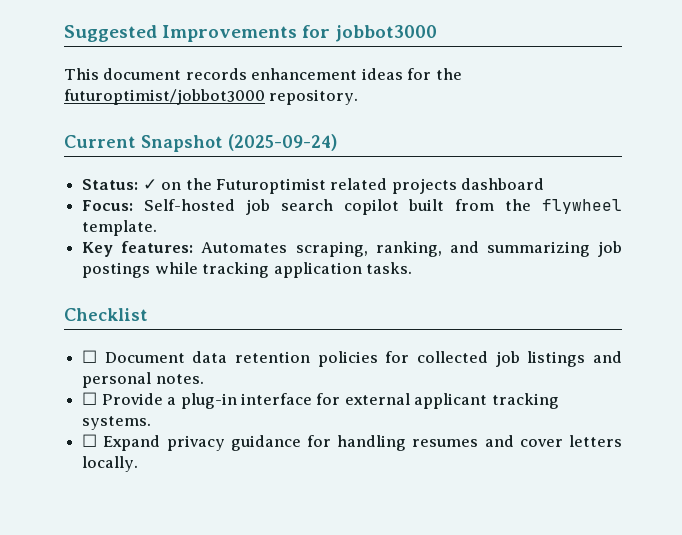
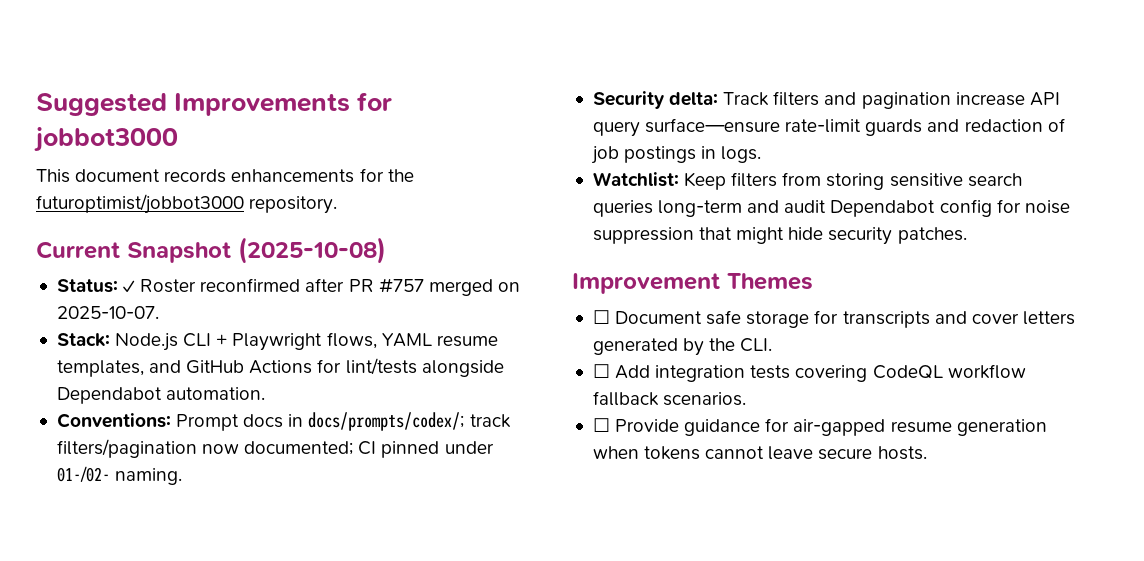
[251,68,403,80] enhancement ideas -> [231,169,355,183] enhancements
[228,134,337,151] (2025-09-24) -> [238,237,386,264] (2025-10-08)
[161,178,545,194] [82,199,622,215] [82,220,158,236] [82,241,623,257] [82,262,412,278] [64,308,148,321] [82,350,622,367] [82,372,204,388] [82,392,559,409] [82,416,152,430] [82,434,622,451] [82,456,139,472] on the Futuroptimist related projects dashboard // Focus: Self-hosted job search copilot built from the flywheel template. // Key features: Automates scraping, ranking, and summarizing job postings while tracking application tasks. // Checklist // ☐ Document data retention policies for collected job listings and personal notes. // ☐ Provide a plug-in interface for external applicant tracking systems. // ☐ Expand privacy guidance for handling resumes and cover letters locally. -> [140,278,520,296] [56,306,159,319] [56,332,498,351] [56,358,504,377] [56,387,266,404] [56,412,511,431] [56,439,494,458] [56,466,183,485] [592,91,1060,109] [592,118,1065,137] [590,146,762,164] [592,172,1022,190] [592,199,1070,217] [592,227,967,245] [572,273,813,294] [592,310,1075,328] [592,338,773,356] [592,364,1026,382] [592,391,747,406] [592,418,1047,436] [592,446,927,460] Roster reconfirmed after PR #757 merged on 2025-10-07. // Stack: Node.js CLI + Playwright flows, YAML resume templates, and GitHub Actions for lint/tests alongside Dependabot automation. // Conventions: Prompt docs in docs/prompts/codex/; track filters/pagination now documented; CI pinned under 01-/02- naming. // Security delta: Track filters and pagination increase API query surface—ensure rate-limit guards and redaction of job postings in logs. // Watchlist: Keep filters from storing sensitive search queries long-term and audit Dependabot config for noise suppression that might hide security patches. // Improvement Themes // ☐ Document safe storage for transcripts and cover letters generated by the CLI. // ☐ Add integration tests covering CodeQL workflow fallback scenarios. // ☐ Provide guidance for air-gapped resume generation when tokens cannot leave secure hosts.

